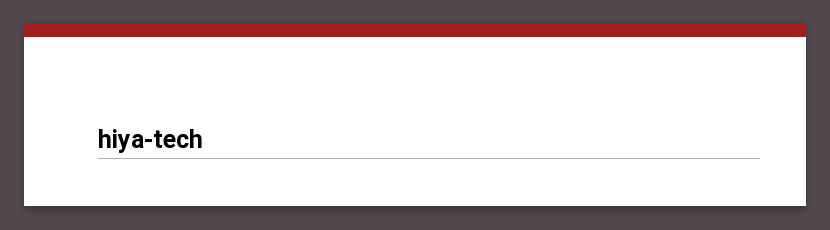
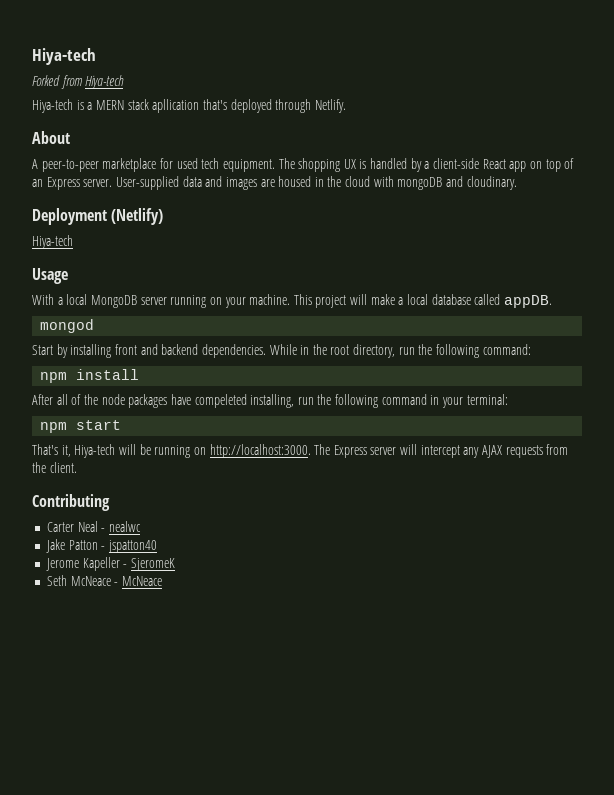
[98,129,203,153] hiya-tech -> [32,48,96,65] [32,75,125,89] [32,99,346,113] [32,131,70,144] [32,158,575,172] [32,176,517,190] [32,208,164,225] [32,235,73,249] [32,268,68,284] [32,294,552,308] [40,319,95,333] [32,344,531,358] [40,369,140,383] [32,394,508,408] [40,420,122,433] [32,444,569,458] [32,462,77,473] [32,494,110,511] [46,521,141,532] [45,539,157,553] [45,557,175,571] [46,575,162,586] Hiya-tech // Forked from Hiya-tech // Hiya-tech is a MERN stack apllication that's deployed through Netlify. // About // A peer-to-peer marketplace for used tech equipment. The shopping UX is handled by a client-side React app on top of an Express server. User-supplied data and images are housed in the cloud with mongoDB and cloudinary. // Deployment (Netlify) // Hiya-tech // Usage // With a local MongoDB server running on your machine. This project will make a local database called appDB. // mongod // Start by installing front and backend dependencies. While in the root directory, run the following command: // npm install // After all of the node packages have compeleted installing, run the following command in your terminal: // npm start // That's it, Hiya-tech will be running on http://localhost:3000. The Express server will intercept any AJAX requests from the client. // Contributing // Carter Neal - nealwc // Jake Patton - jspatton40 // Jerome Kapeller - SjeromeK // Seth McNeace - McNeace

